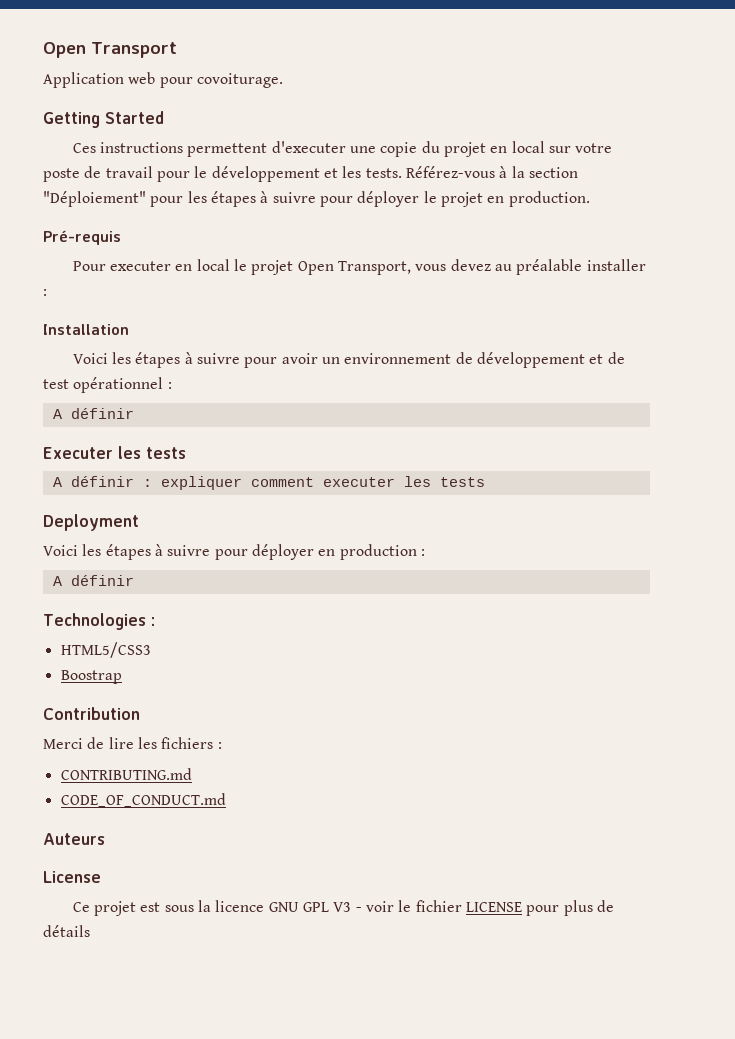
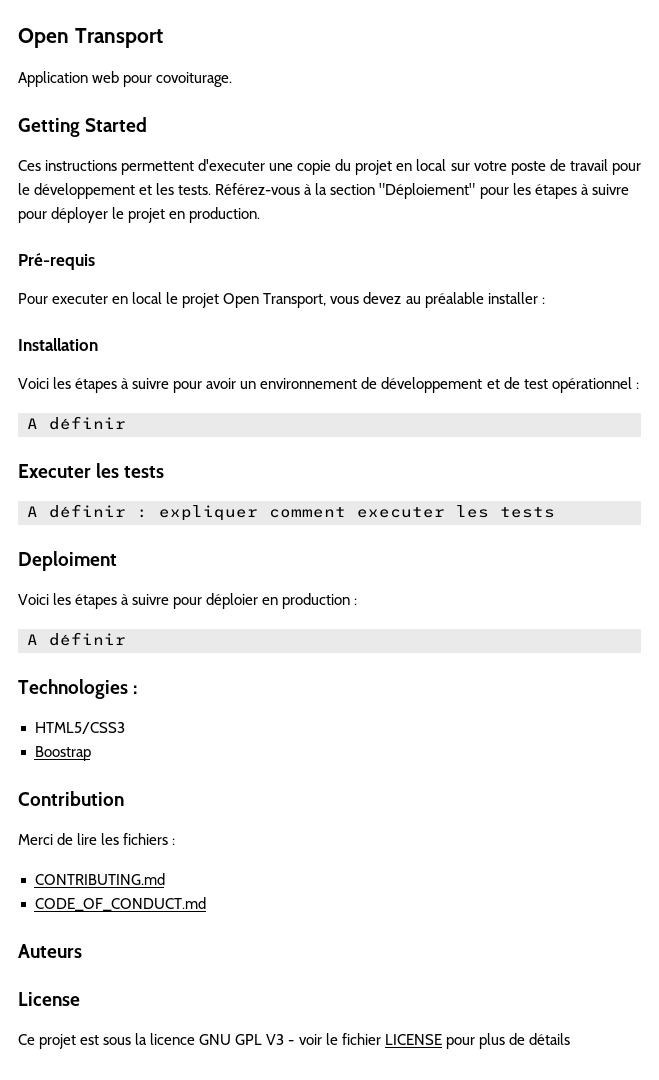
[43,514,139,531] [43,544,314,560] Deployment // Voici les étapes à suivre pour déployer -> [18,551,117,571] [18,593,259,609] Deploiment // Voici les étapes à suivre pour déploier

